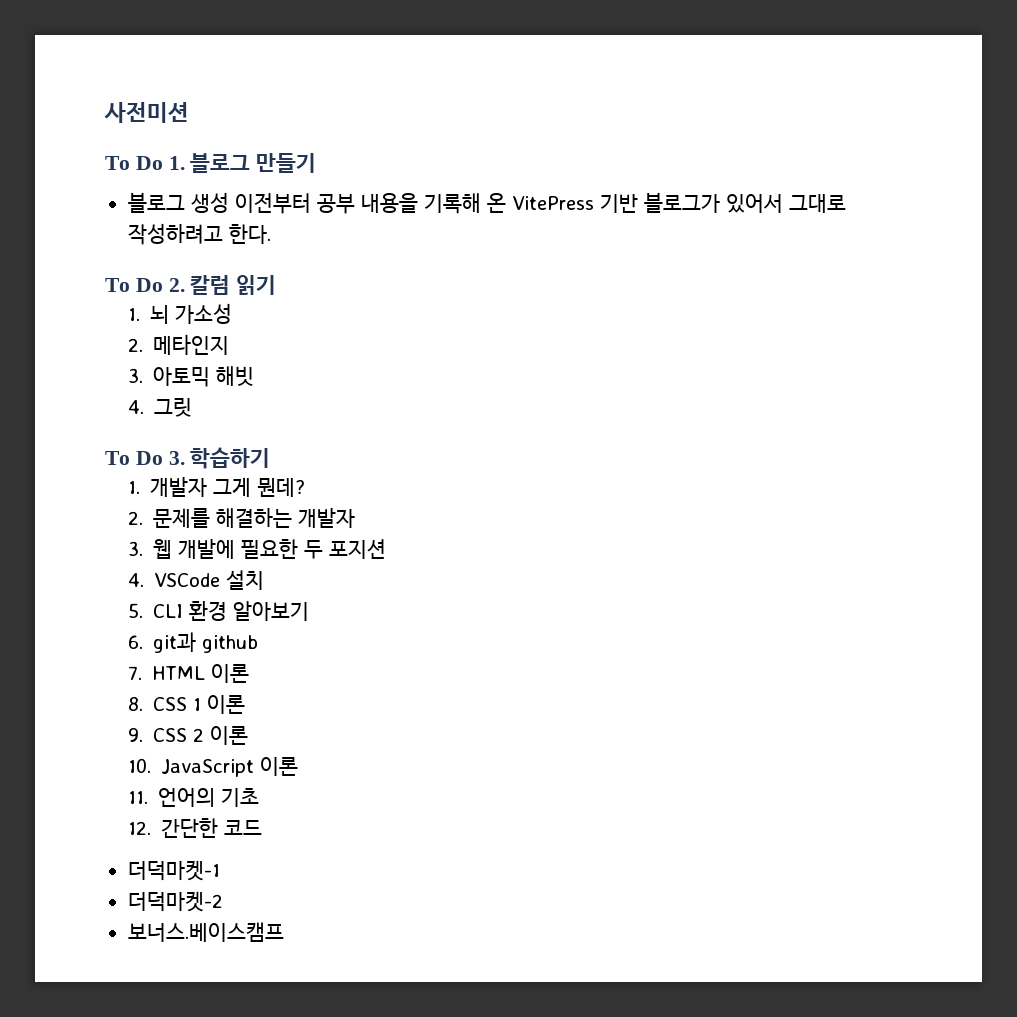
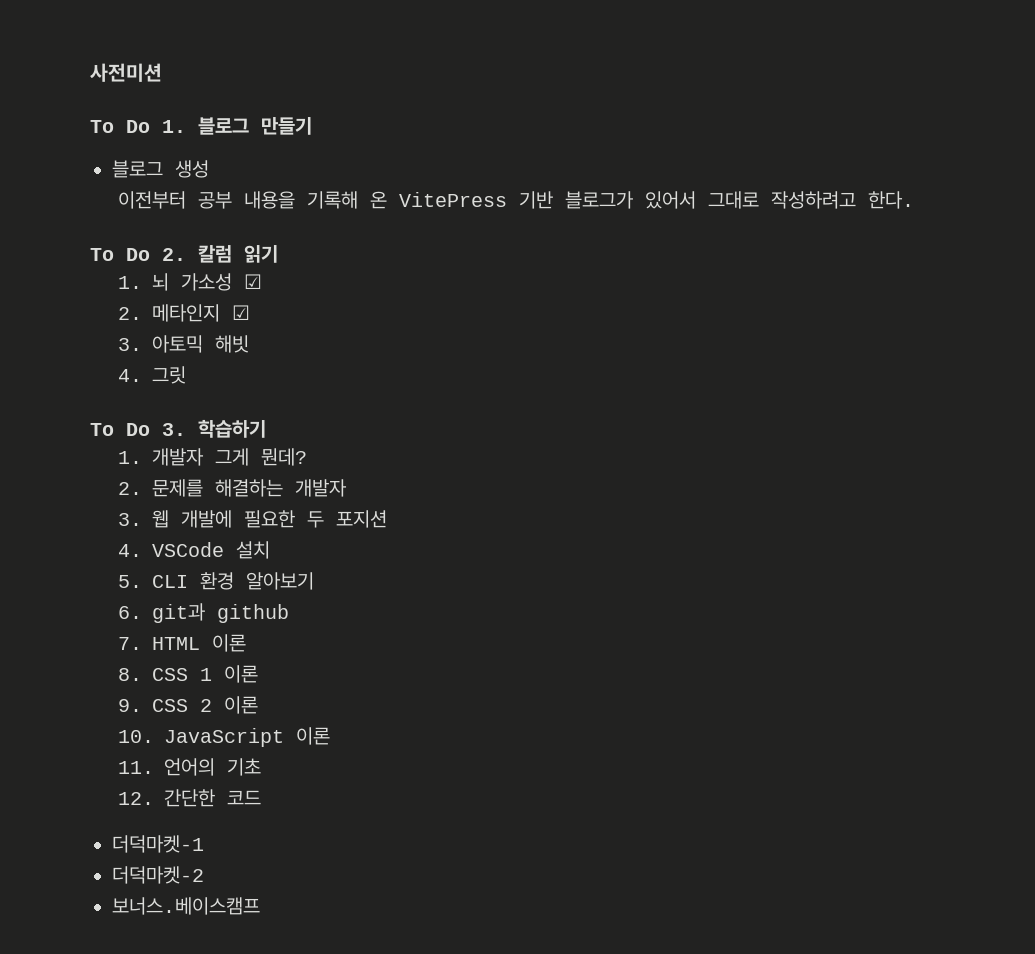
(229, 202) none -> (209, 169) //
(233, 313) none -> [243,274,262,289] ☑
(229, 344) none -> [231,305,250,320] ☑

